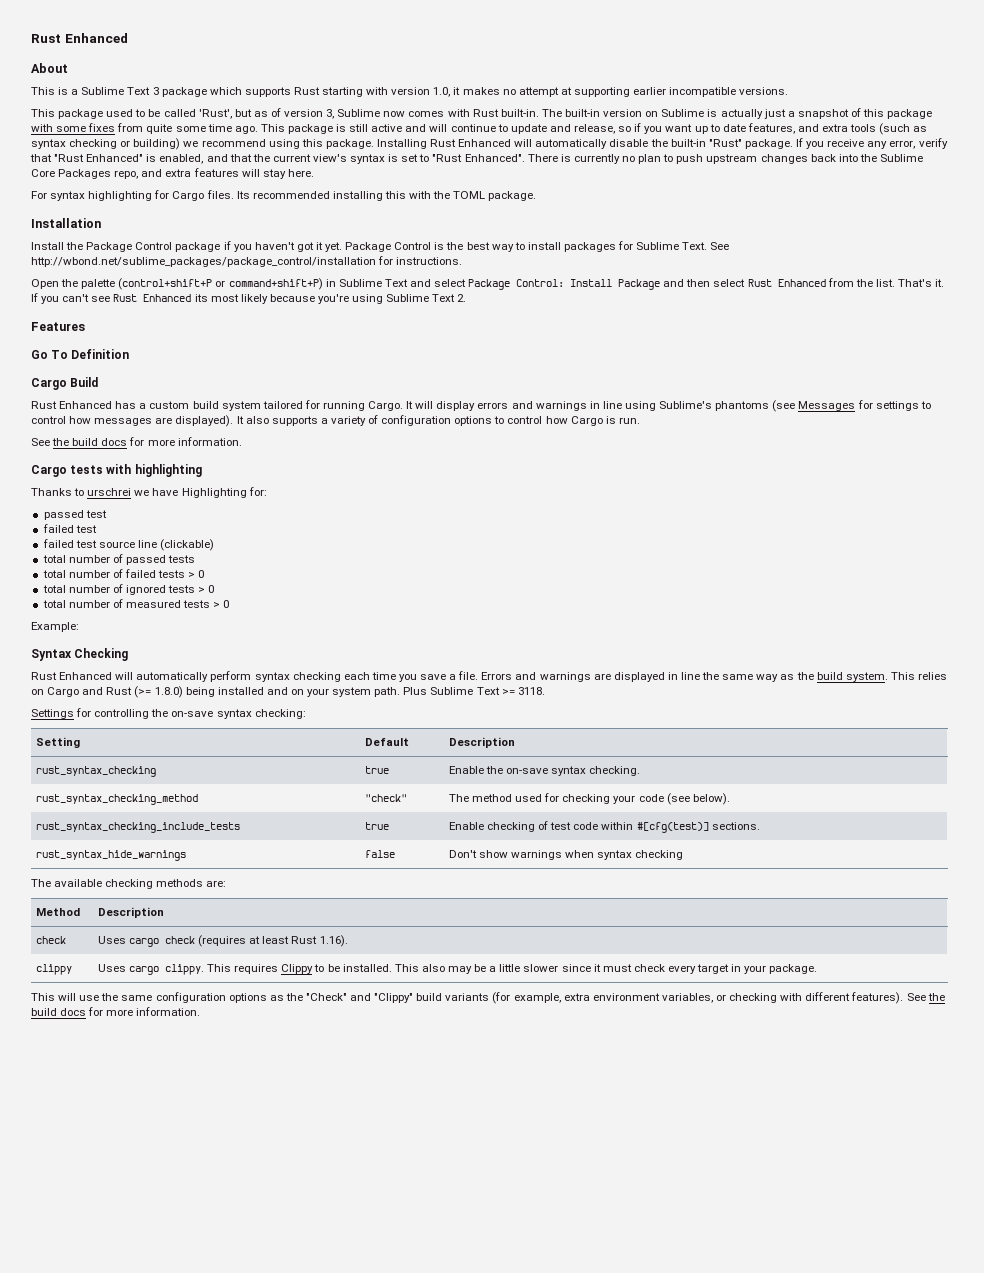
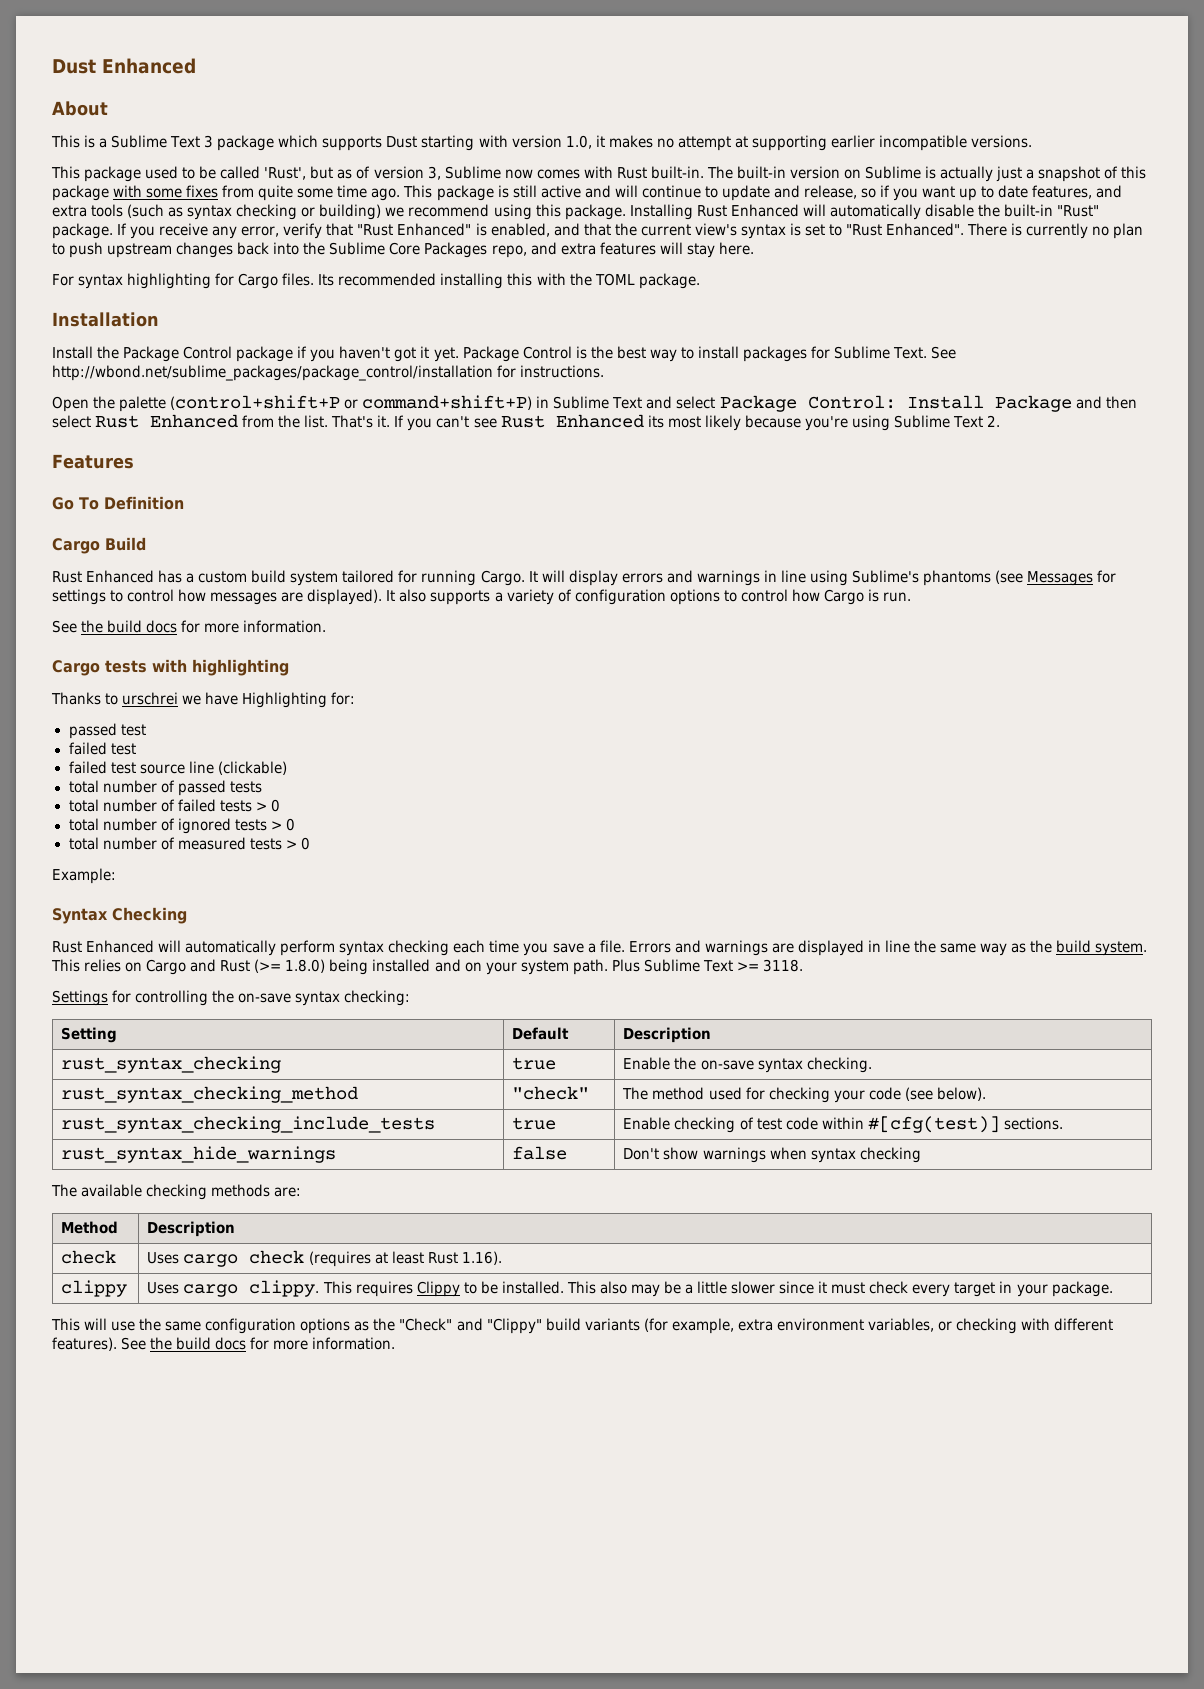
[31,34,61,43] Rust -> [52,59,96,74] Dust
[293,87,320,95] Rust -> [386,136,418,148] Dust

